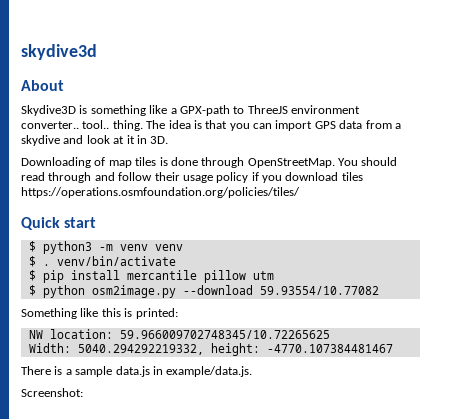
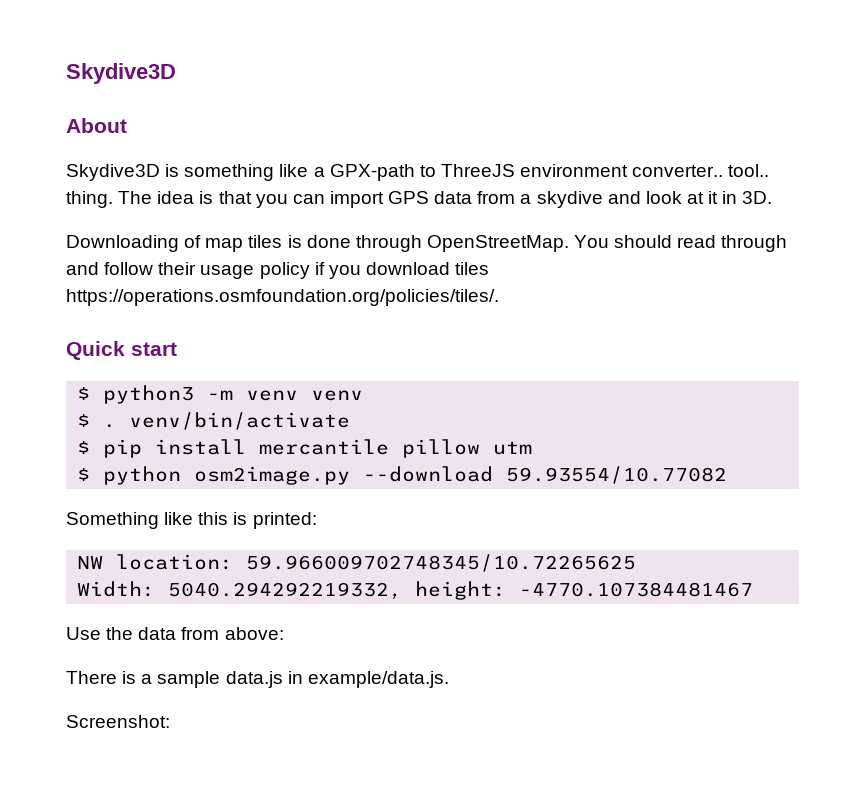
[21,44,97,60] skydive3d -> [66,63,176,84] Skydive3D
[21,187,300,198] https://operations.osmfoundation.org/policies/tiles/ -> [66,289,499,306] https://operations.osmfoundation.org/policies/tiles/.
(393, 348) none -> [66,627,284,640] // Use the data from above:

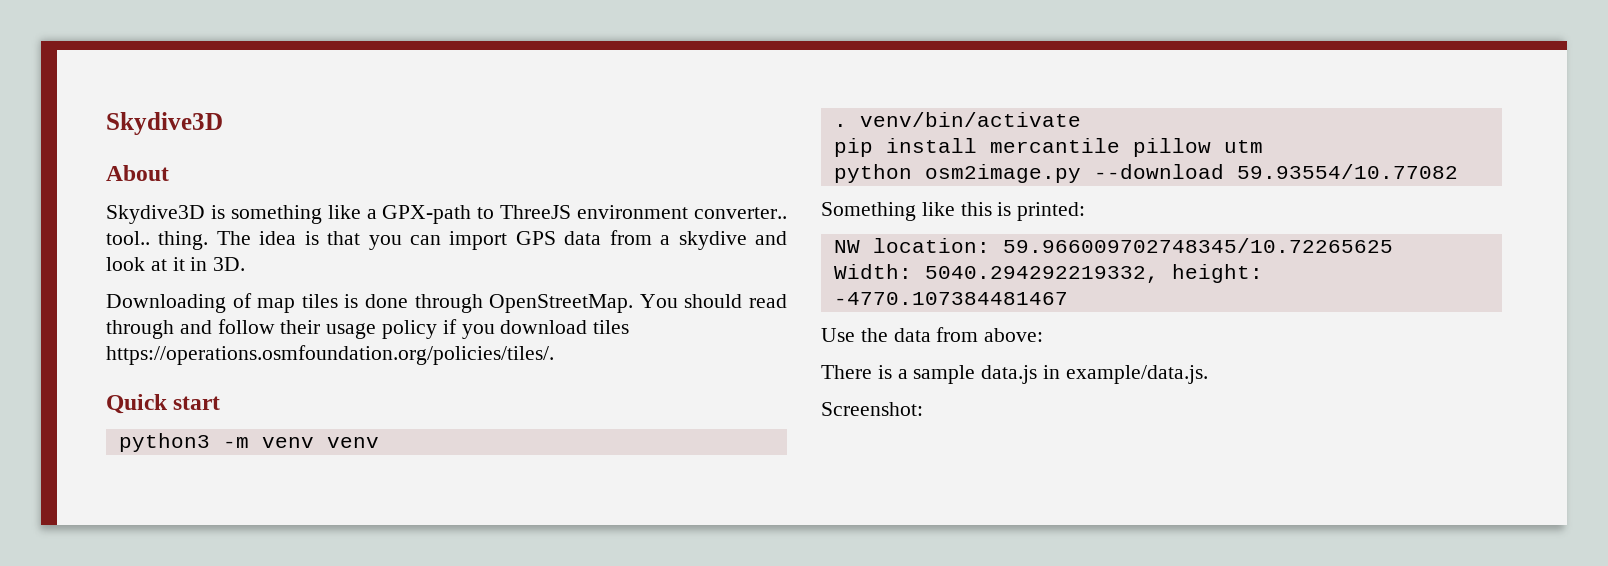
[77,387,91,400] $ -> (221, 403) none
[77,414,91,427] $ -> (379, 442) none
[77,441,91,454] $ -> (1081, 119) none
[77,468,91,481] $ -> (1263, 146) none

